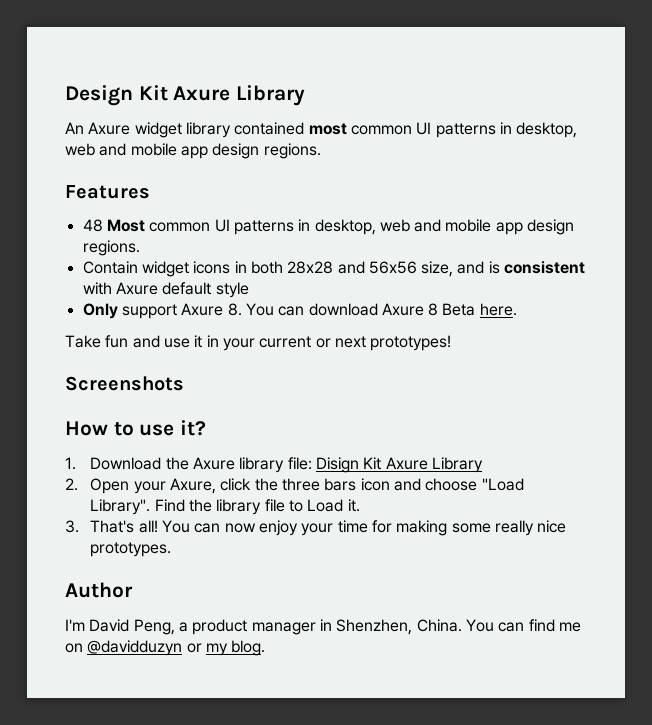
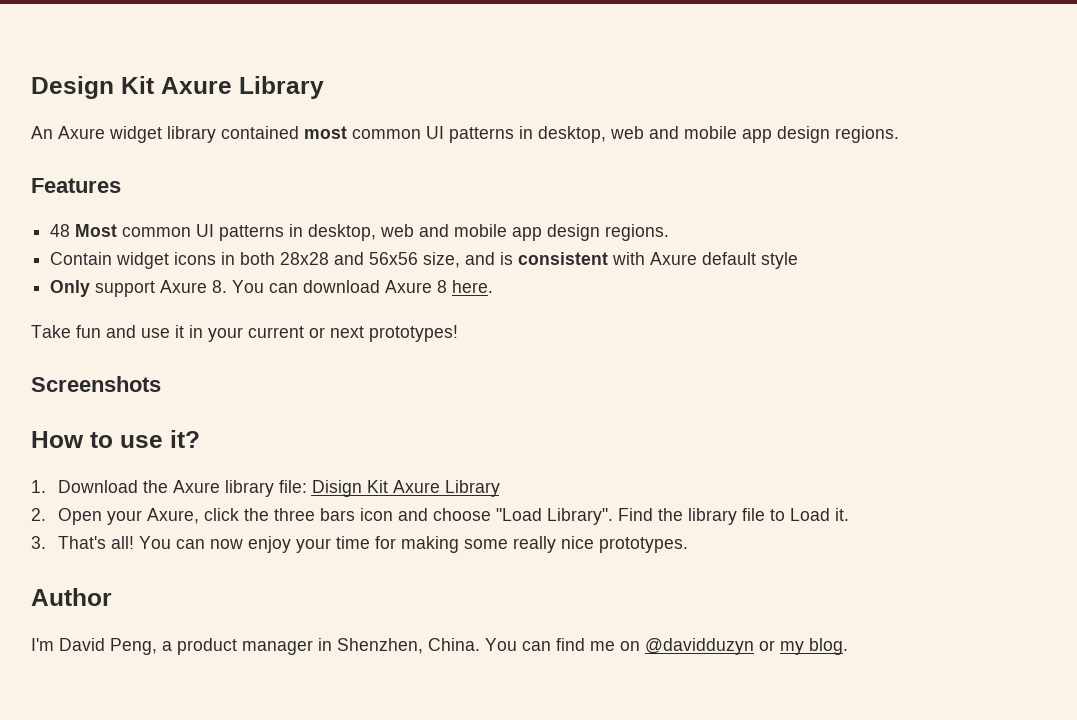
[442,303,476,316] Beta -> (448, 286) none

